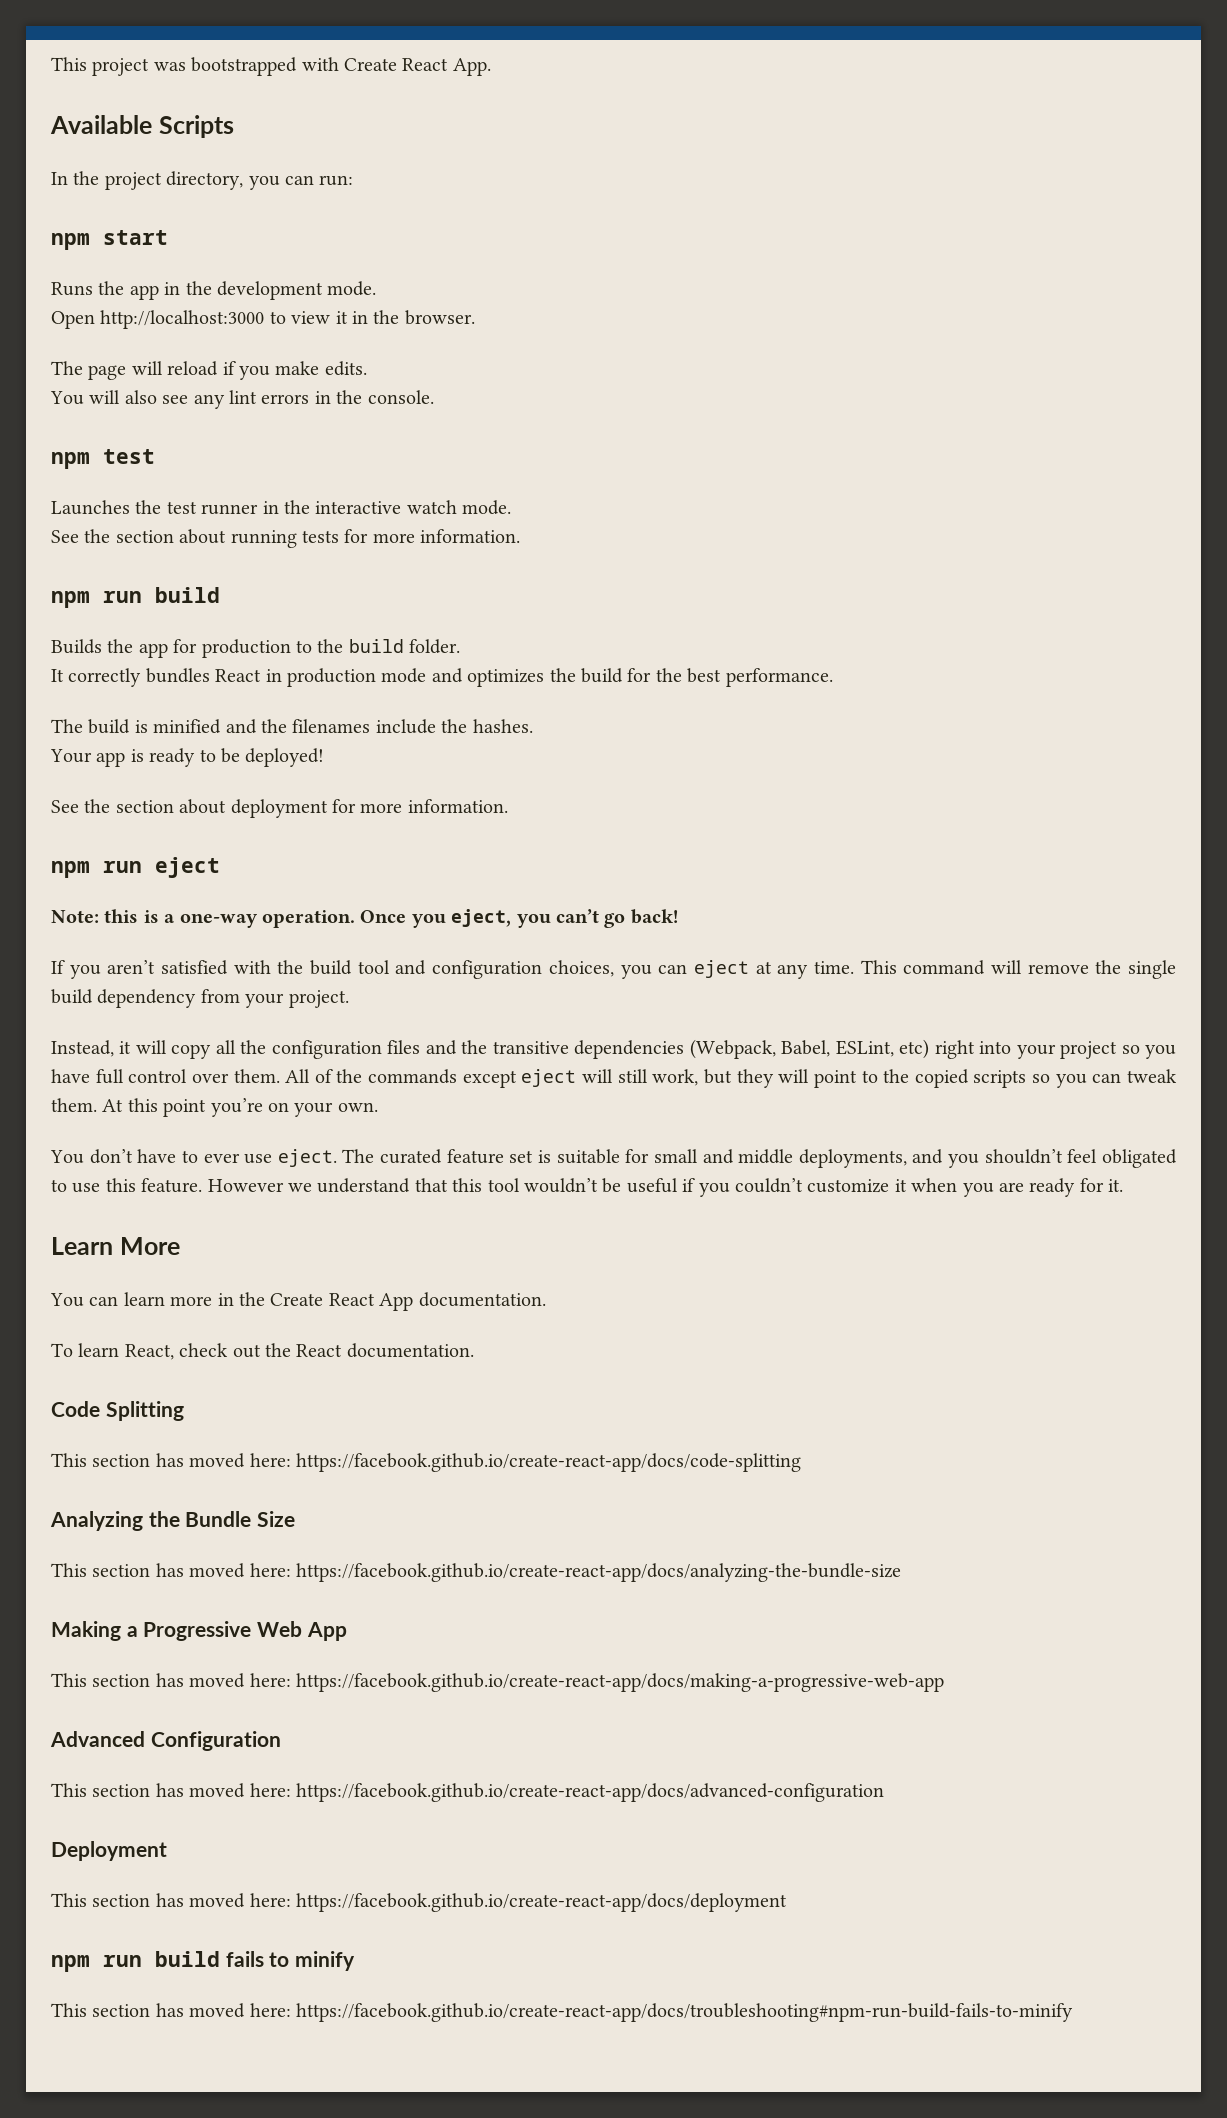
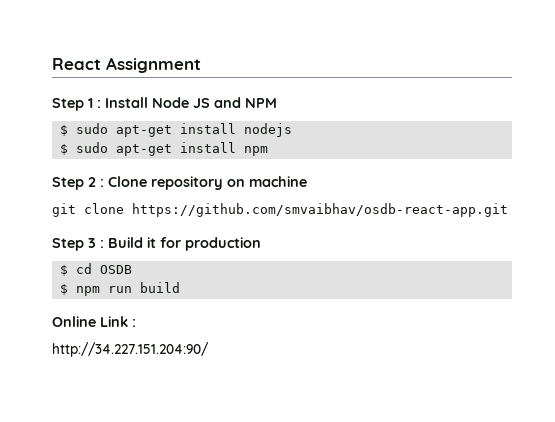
[51,57,491,76] [50,115,234,138] [51,171,354,190] [51,230,168,250] [51,281,377,300] [51,310,475,329] [51,361,367,380] [50,390,434,409] [51,449,155,469] [51,500,512,515] [51,529,521,548] [51,587,220,608] [51,639,461,658] [51,668,833,687] [51,719,533,734] [50,748,325,767] [51,799,508,818] [51,857,220,878] [51,909,678,928] [51,960,1176,979] [51,989,349,1008] [51,1039,1176,1059] [51,1069,1177,1088] [51,1098,378,1117] [50,1149,1177,1168] [51,1178,1124,1197] [51,1237,180,1255] [50,1292,546,1311] [51,1343,474,1360] [51,1401,184,1421] [51,1453,801,1472] [50,1511,296,1531] [51,1563,901,1582] [51,1621,347,1641] [51,1673,944,1692] [50,1731,281,1751] [51,1783,884,1802] [51,1841,167,1861] [51,1893,787,1912] [51,1951,356,1972] [51,2003,1073,2022] This project was bootstrapped with Create React App. // Available Scripts // In the project directory, you can run: // npm start // Runs the app in the development mode. // Open http://localhost:3000 to view it in the browser. // The page will reload if you make edits. // You will also see any lint errors in the console. // npm test // Launches the test runner in the interactive watch mode. // See the section about running tests for more information. // npm run build // Builds the app for production to the build folder. // It correctly bundles React in production mode and optimizes the build for the best performance. // The build is minified and the filenames include the hashes. // Your app is ready to be deployed! // See the section about deployment for more information. // npm run eject // Note: this is a one-way operation. Once you eject, you can’t go back! // If you aren’t satisfied with the build tool and configuration choices, you can eject at any time. This command will remove the single build dependency from your project. // Instead, it will copy all the configuration files and the transitive dependencies (Webpack, Babel, ESLint, etc) right into your project so you have full control over them. All of the commands except eject will still work, but they will point to the copied scripts so you can tweak them. At this point you’re on your own. // You don’t have to ever use eject. The curated feature set is suitable for small and middle deployments, and you shouldn’t feel obligated to use this feature. However we understand that this tool wouldn’t be useful if you couldn’t customize it when you are ready for it. // Learn More // You can learn more in the Create React App documentation. // To learn React, check out the React documentation. // Code Splitting // This section has moved here: https://facebook.github.io/create-react-app/docs/code-splitting // Analyzing the Bundle Size // This section has moved here: https://facebook.github.io/create-react-app/docs/analyzing-the-bundle-size // Making a Progressive Web App // This section has moved here: https://facebook.github.io/create-react-app/docs/making-a-progressive-web-app // Advanced Configuration // This section has moved here: https://facebook.github.io/create-react-app/docs/advanced-configuration // Deployment // This section has moved here: https://facebook.github.io/create-react-app/docs/deployment // npm run build fails to minify // This section has moved here: https://facebook.github.io/create-react-app/docs/troubleshooting#npm-run-build-fails-to-minify -> [52,57,201,73] [52,97,277,111] [60,123,293,137] [60,142,269,156] [52,176,307,190] [52,203,508,217] [52,237,261,251] [60,263,133,276] [60,282,181,296] [52,316,136,327] [52,342,209,357] React Assignment // Step 1 : Install Node JS and NPM // $ sudo apt-get install nodejs // $ sudo apt-get install npm // Step 2 : Clone repository on machine // git clone https://github.com/smvaibhav/osdb-react-app.git // Step 3 : Build it for production // $ cd OSDB // $ npm run build // Online Link : // http://34.227.151.204:90/

